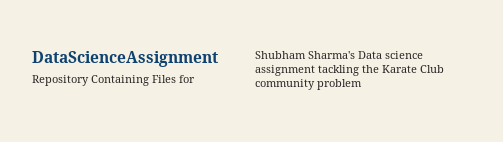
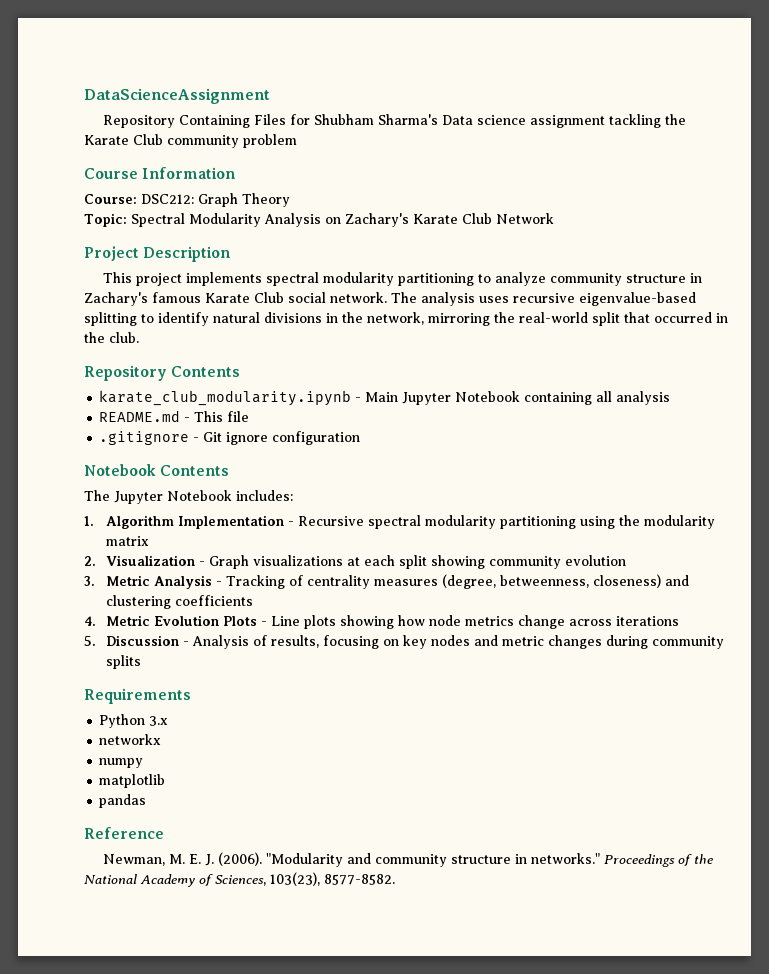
(362, 84) none -> [84,167,236,179] [84,193,290,207] [84,213,554,227] [84,246,231,262] [103,272,703,286] [84,292,696,306] [84,312,728,326] [84,332,139,343] [84,365,241,381] [99,390,671,406] [99,410,250,422] [99,431,361,445] [84,464,230,476] [84,490,293,504] [84,515,715,529] [105,536,149,546] [84,555,626,569] [84,574,689,589] [105,595,253,609] [84,615,679,629] [84,635,724,649] [105,655,141,669] [84,688,191,704] [99,714,169,728] [99,734,162,745] [99,758,144,768] [99,774,166,788] [99,794,147,808] [84,827,164,839] [103,852,714,867] [84,872,395,887] // Course Information // Course: DSC212: Graph Theory // Topic: Spectral Modularity Analysis on Zachary's Karate Club Network // Project Description // This project implements spectral modularity partitioning to analyze community structure in Zachary's famous Karate Club social network. The analysis uses recursive eigenvalue-based splitting to identify natural divisions in the network, mirroring the real-world split that occurred in the club. // Repository Contents // karate_club_modularity.ipynb - Main Jupyter Notebook containing all analysis // README.md - This file // .gitignore - Git ignore configuration // Notebook Contents // The Jupyter Notebook includes: // 1. Algorithm Implementation - Recursive spectral modularity partitioning using the modularity matrix // 2. Visualization - Graph visualizations at each split showing community evolution // 3. Metric Analysis - Tracking of centrality measures (degree, betweenness, closeness) and clustering coefficients // 4. Metric Evolution Plots - Line plots showing how node metrics change across iterations // 5. Discussion - Analysis of results, focusing on key nodes and metric changes during community splits // Requirements // Python 3.x // networkx // numpy // matplotlib // pandas // Reference // Newman, M. E. J. (2006). "Modularity and community structure in networks." Proceedings of the National Academy of Sciences, 103(23), 8577-8582.

